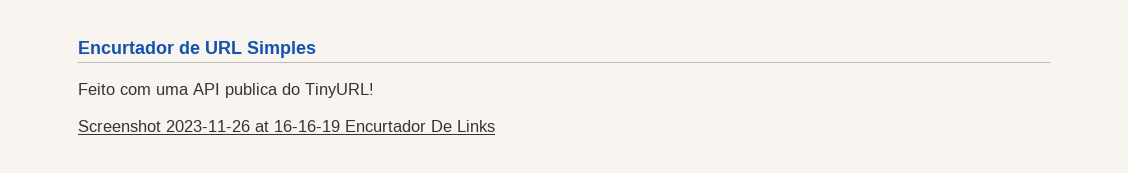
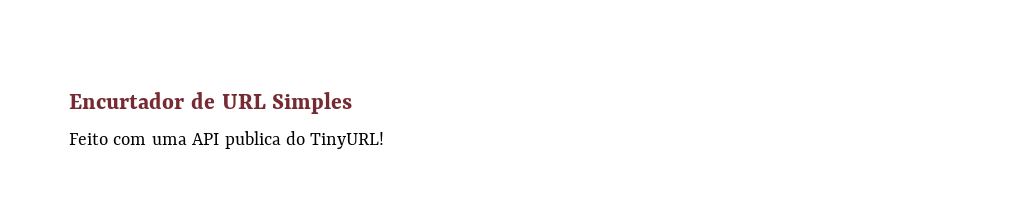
[78,120,495,132] // Screenshot 2023-11-26 at 16-16-19 Encurtador De Links -> (385, 140) none

